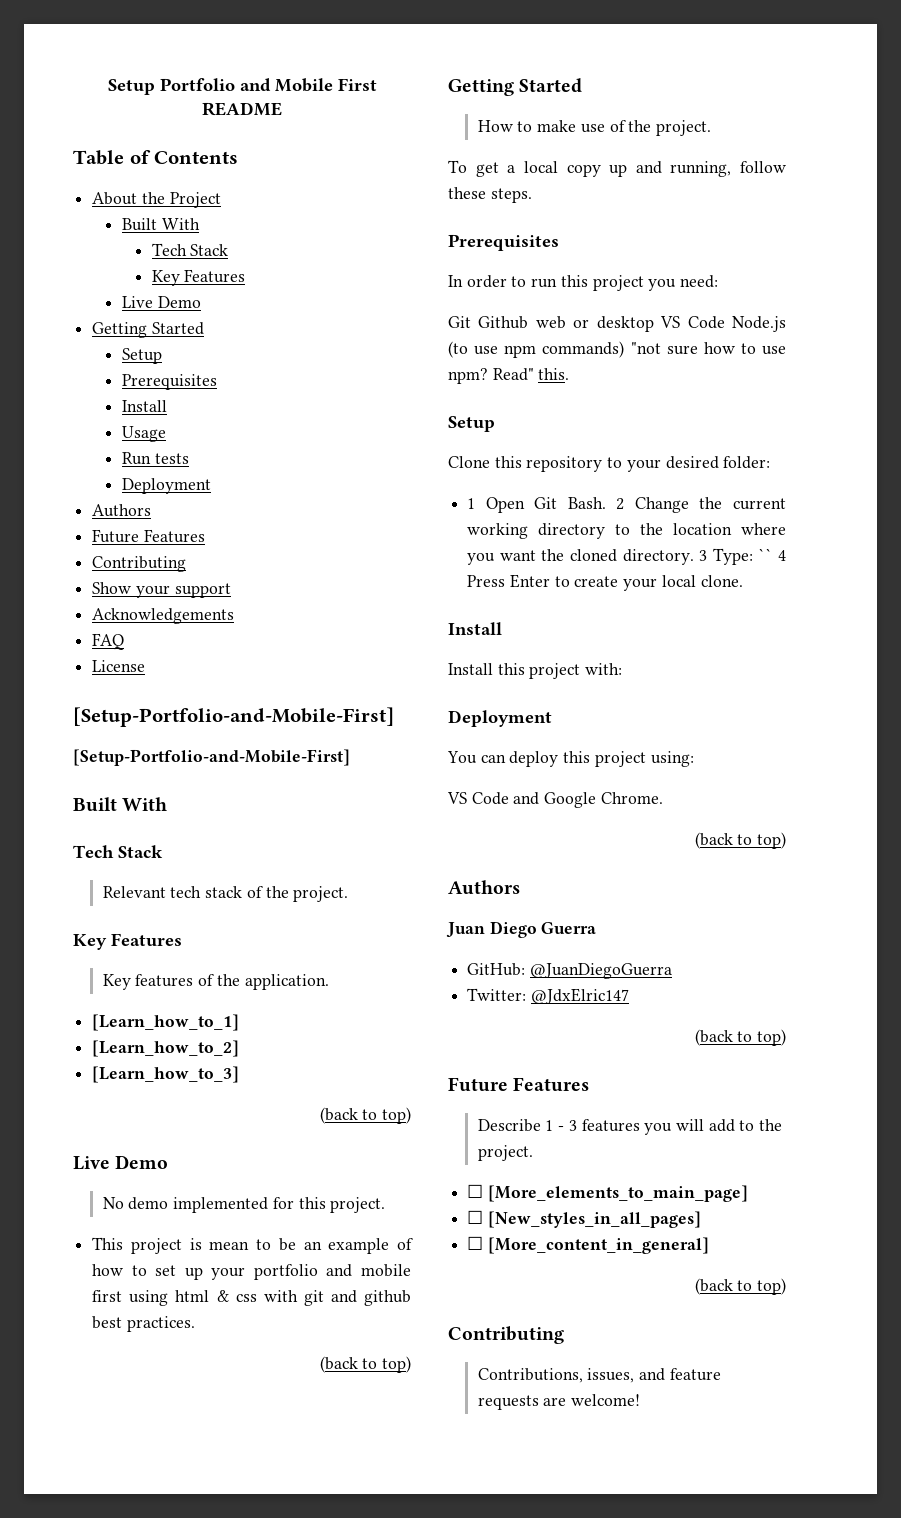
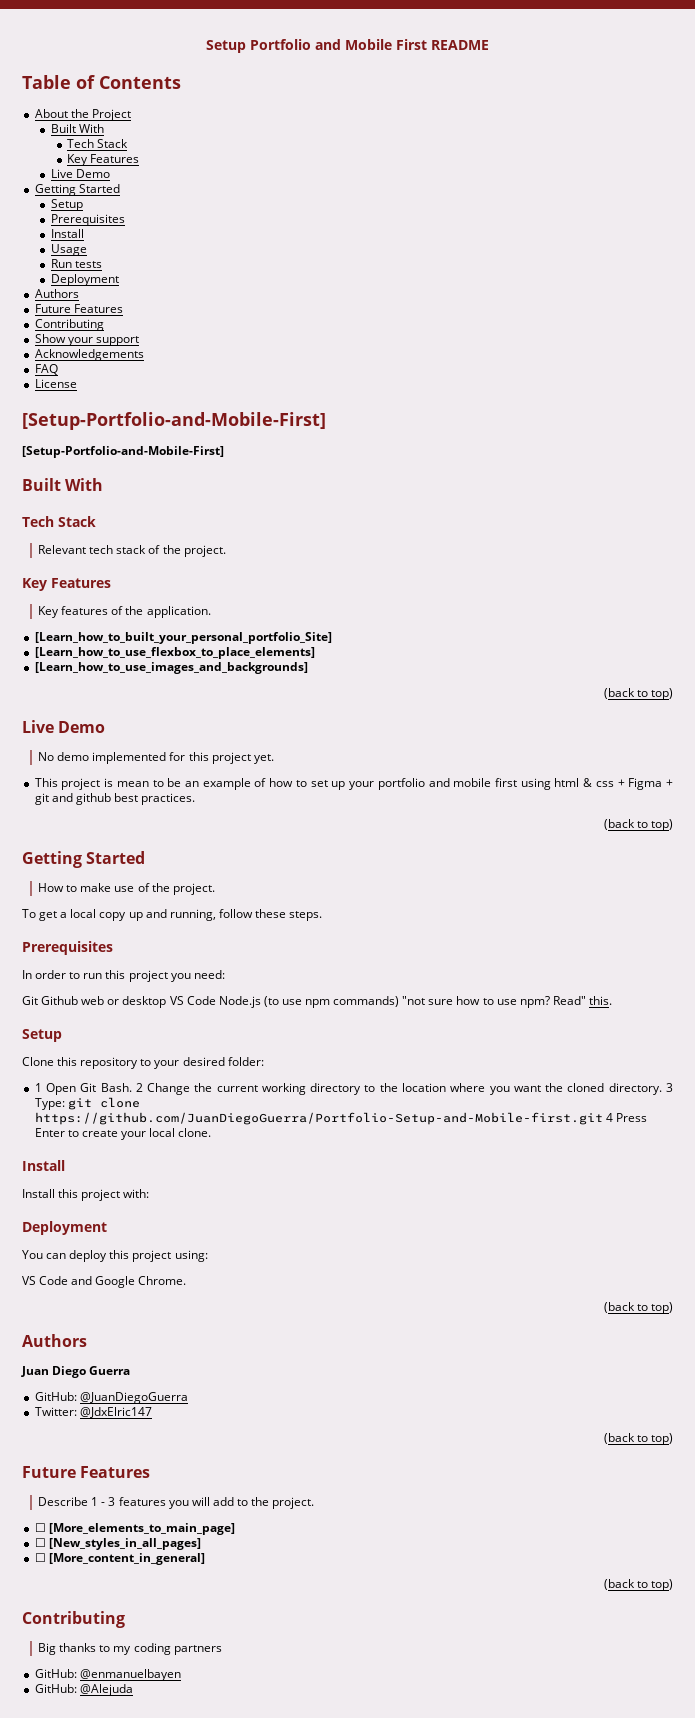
[92,1014,240,1031] [92,1040,240,1057] [92,1066,240,1083] [Learn_how_to_1] // [Learn_how_to_2] // [Learn_how_to_3] -> [34,632,332,644] [34,647,315,659] [34,662,308,674] [Learn_how_to_built_your_personal_portfolio_Site] // [Learn_how_to_use_flexbox_to_place_elements] // [Learn_how_to_use_images_and_backgrounds]
[330,1197,386,1213] project. -> [211,752,274,764] project yet.
[263,1290,298,1302] with -> [617,778,674,790] + Figma +
[758,548,773,561] `` -> [67,1097,140,1110] [34,1112,603,1125] git clone https://github.com/JuanDiegoGuerra/Portfolio-Setup-and-Mobile-first.git
[477,1368,721,1383] [477,1394,641,1410] Contributions, issues, and feature requests are welcome! -> [38,1643,222,1655] [34,1669,181,1681] [34,1684,133,1696] Big thanks to my coding partners // GitHub: @enmanuelbayen // GitHub: @Alejuda

